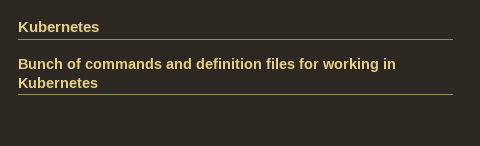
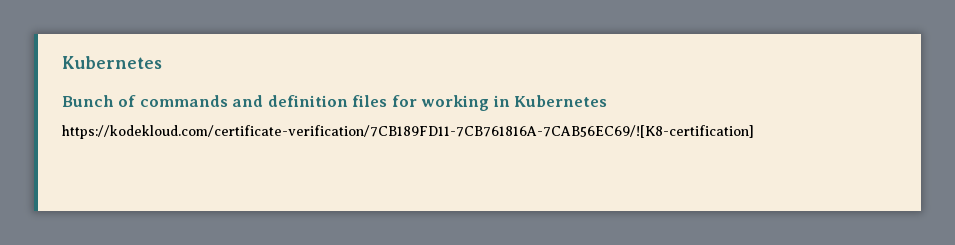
(98, 82) none -> [62,125,754,139] // https://kodekloud.com/certificate-verification/7CB189FD11-7CB761816A-7CAB56EC69/![K8-certification]

